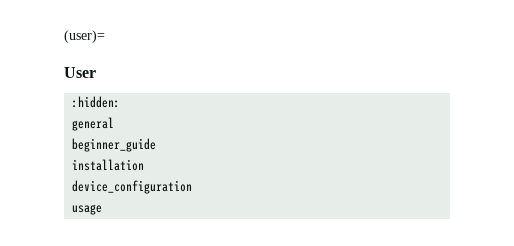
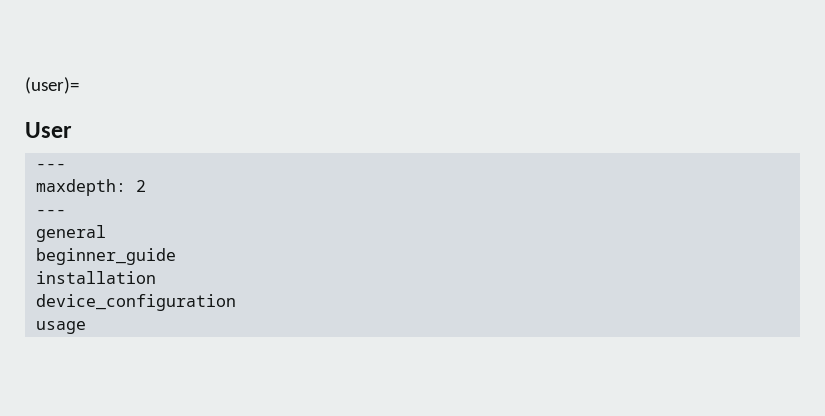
[72,96,121,108] :hidden: -> [36,163,67,169] [36,179,147,196] [36,209,67,215] --- // maxdepth: 2 // ---

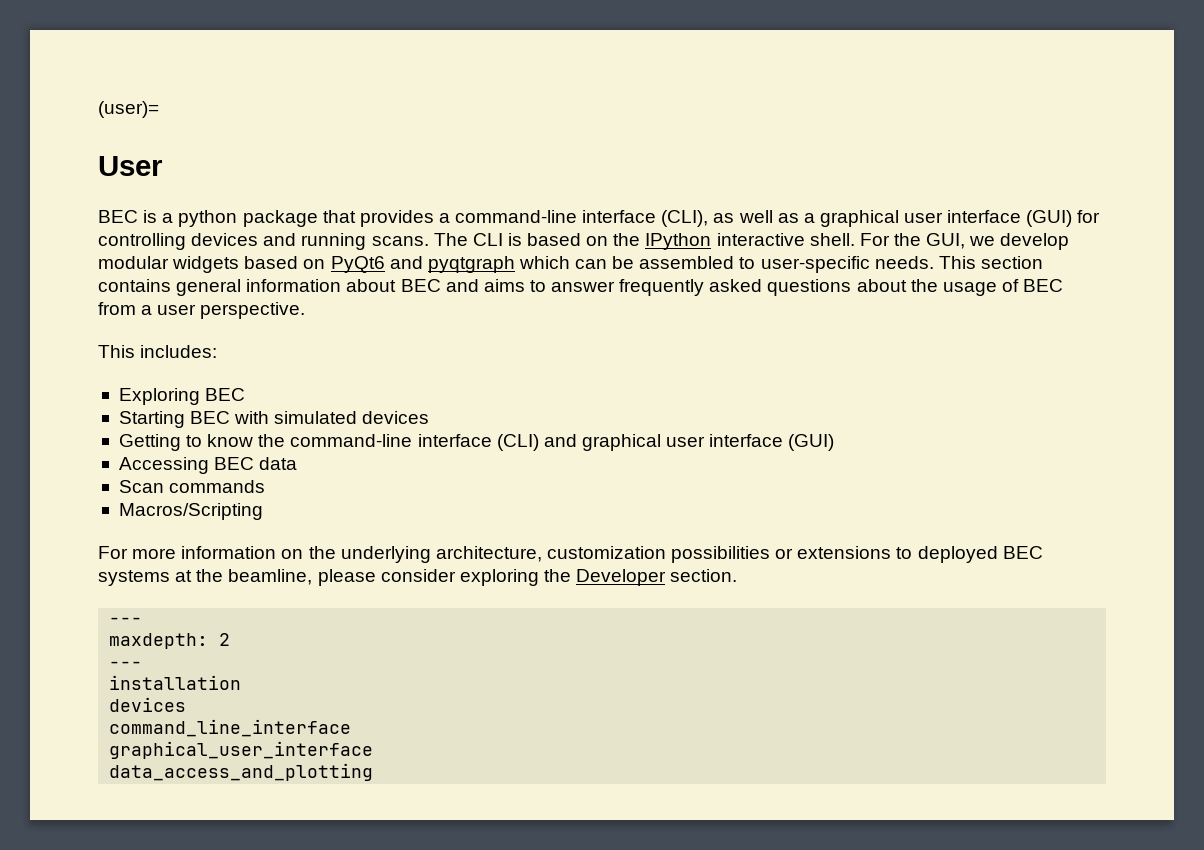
(72, 130) none -> [98,210,1101,227] [98,233,1070,250] [98,256,1043,273] [98,279,1064,296] [98,302,306,319] [98,345,218,358] [118,388,246,405] [118,411,430,428] [118,434,835,451] [118,457,298,474] [118,480,266,493] [118,503,263,520] [98,546,1043,563] [98,569,738,586] // BEC is a python package that provides a command-line interface (CLI), as well as a graphical user interface (GUI) for controlling devices and running scans. The CLI is based on the IPython interactive shell. For the GUI, we develop modular widgets based on PyQt6 and pyqtgraph which can be assembled to user-specific needs. This section contains general information about BEC and aims to answer frequently asked questions about the usage of BEC from a user perspective. // This includes: // Exploring BEC // Starting BEC with simulated devices // Getting to know the command-line interface (CLI) and graphical user interface (GUI) // Accessing BEC data // Scan commands // Macros/Scripting // For more information on the underlying architecture, customization possibilities or extensions to deployed BEC systems at the beamline, please consider exploring the Developer section.
[36,225,107,242] [36,248,177,265] // general // beginner_guide -> (143, 664) none
[36,294,237,311] [36,321,87,334] device_configuration // usage -> [109,697,187,712] [109,719,352,737] [109,741,374,759] [109,763,374,781] devices // command_line_interface // graphical_user_interface // data_access_and_plotting

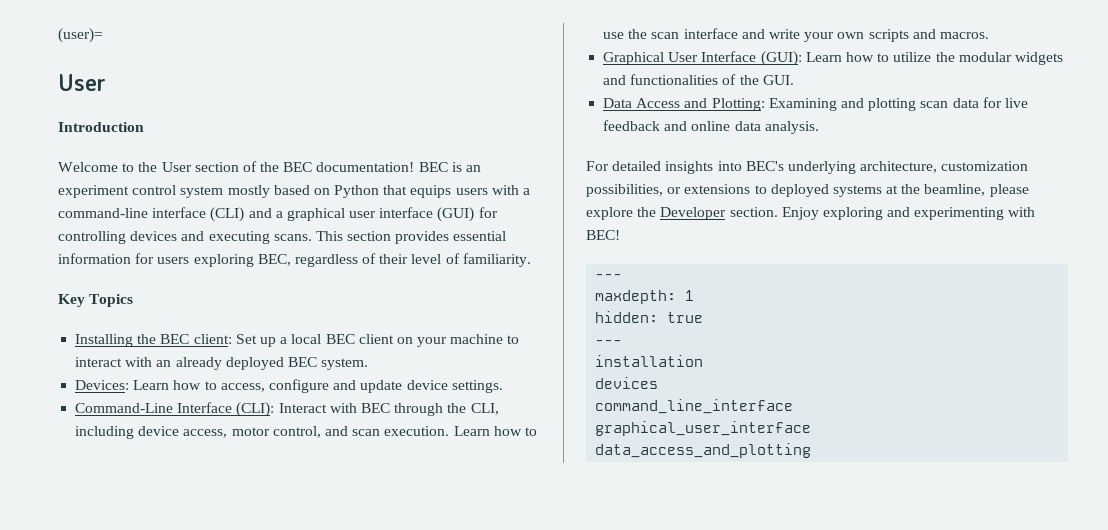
[98,210,799,227] BEC is a python package that provides a command-line interface (CLI), as well as -> [58,122,144,132] [58,161,482,172] [58,185,531,198] [58,207,272,222] Introduction // Welcome to the User section of the BEC documentation! BEC is an experiment control system mostly based on Python that equips users with a command-line interface (CLI) and
[301,233,1070,250] [98,256,1043,273] [98,279,1064,296] [98,302,306,319] [98,345,218,358] [118,388,246,405] [118,411,430,428] [118,434,835,451] [118,457,298,474] [118,480,266,493] [118,503,263,520] [98,546,336,559] running scans. The CLI is based on the IPython interactive shell. For the GUI, we develop modular widgets based on PyQt6 and pyqtgraph which can be assembled to user-specific needs. This section contains general information about BEC and aims to answer frequently asked questions about the usage of BEC from a user perspective. // This includes: // Exploring BEC // Starting BEC with simulated devices // Getting to know the command-line interface (CLI) and graphical user interface (GUI) // Accessing BEC data // Scan commands // Macros/Scripting // For more information on the -> [208,231,507,244] [58,253,531,267] [58,294,134,307] [75,334,520,347] [75,357,369,370] [75,379,503,393] [75,402,499,417] [75,426,537,439] [603,28,989,42] [603,51,1063,66] [603,74,794,85] [603,97,1028,111] [603,120,819,134] [586,161,784,174] executing scans. This section provides essential information for users exploring BEC, regardless of their level of familiarity. // Key Topics // Installing the BEC client: Set up a local BEC client on your machine to interact with an already deployed BEC system. // Devices: Learn how to access, configure and update device settings. // Command-Line Interface (CLI): Interact with BEC through the CLI, including device access, motor control, and scan execution. Learn how to use the scan interface and write your own scripts and macros. // Graphical User Interface (GUI): Learn how to utilize the modular widgets and functionalities of the GUI. // Data Access and Plotting: Examining and plotting scan data for live feedback and online data analysis. // For detailed insights into BEC's
[671,546,771,563] possibilities -> [586,184,663,197] possibilities,
[1002,546,1043,559] BEC -> (829, 190) none
[380,569,539,586] consider exploring -> [586,207,633,220] explore
(738, 575) none -> [781,207,1036,220] [586,230,620,240] Enjoy exploring and experimenting with BEC!
[219,633,231,646] 2 -> [685,290,695,301] [595,311,704,323] 1 // hidden: true

